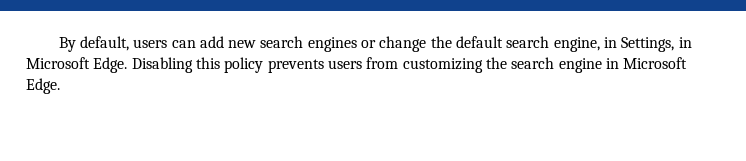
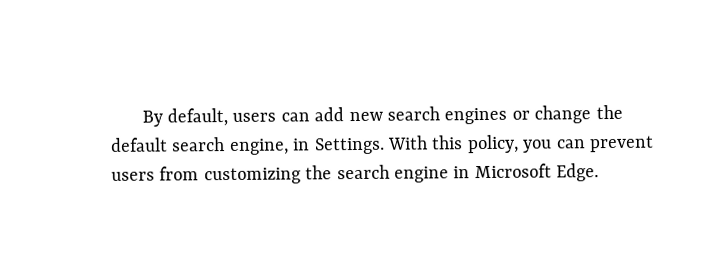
[621,37,692,52] [26,57,324,73] Settings, in Microsoft Edge. Disabling this policy prevents -> [313,134,654,155] Settings. With this policy, you can prevent

